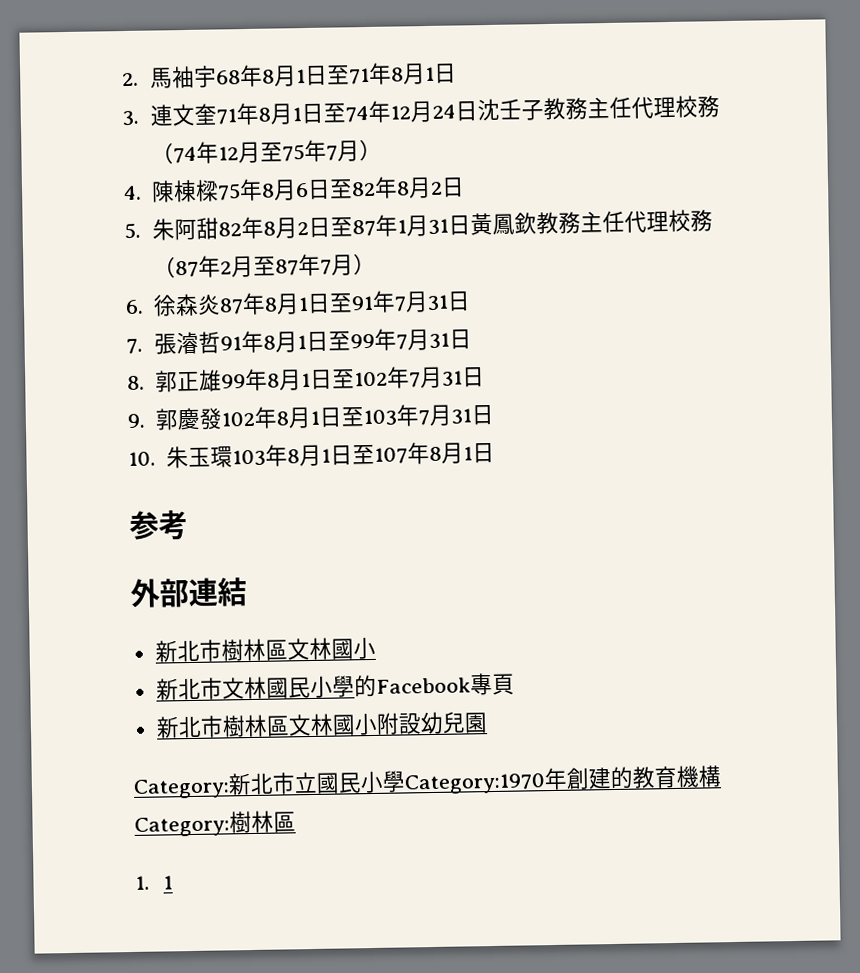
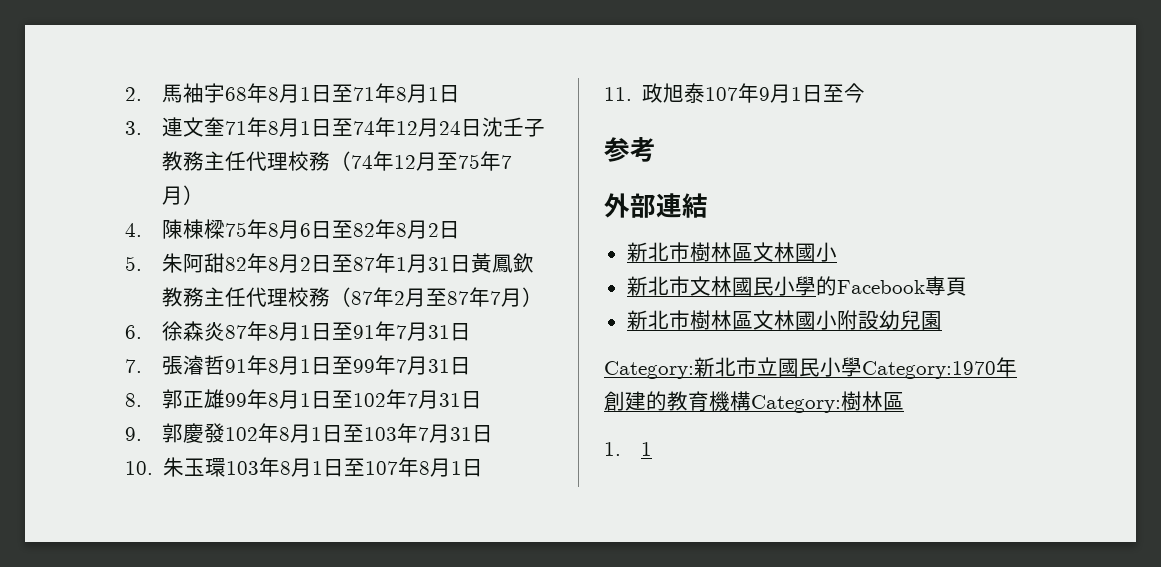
(495, 453) none -> [604,83,866,103] // 11.政旭泰107年9月1日至今

